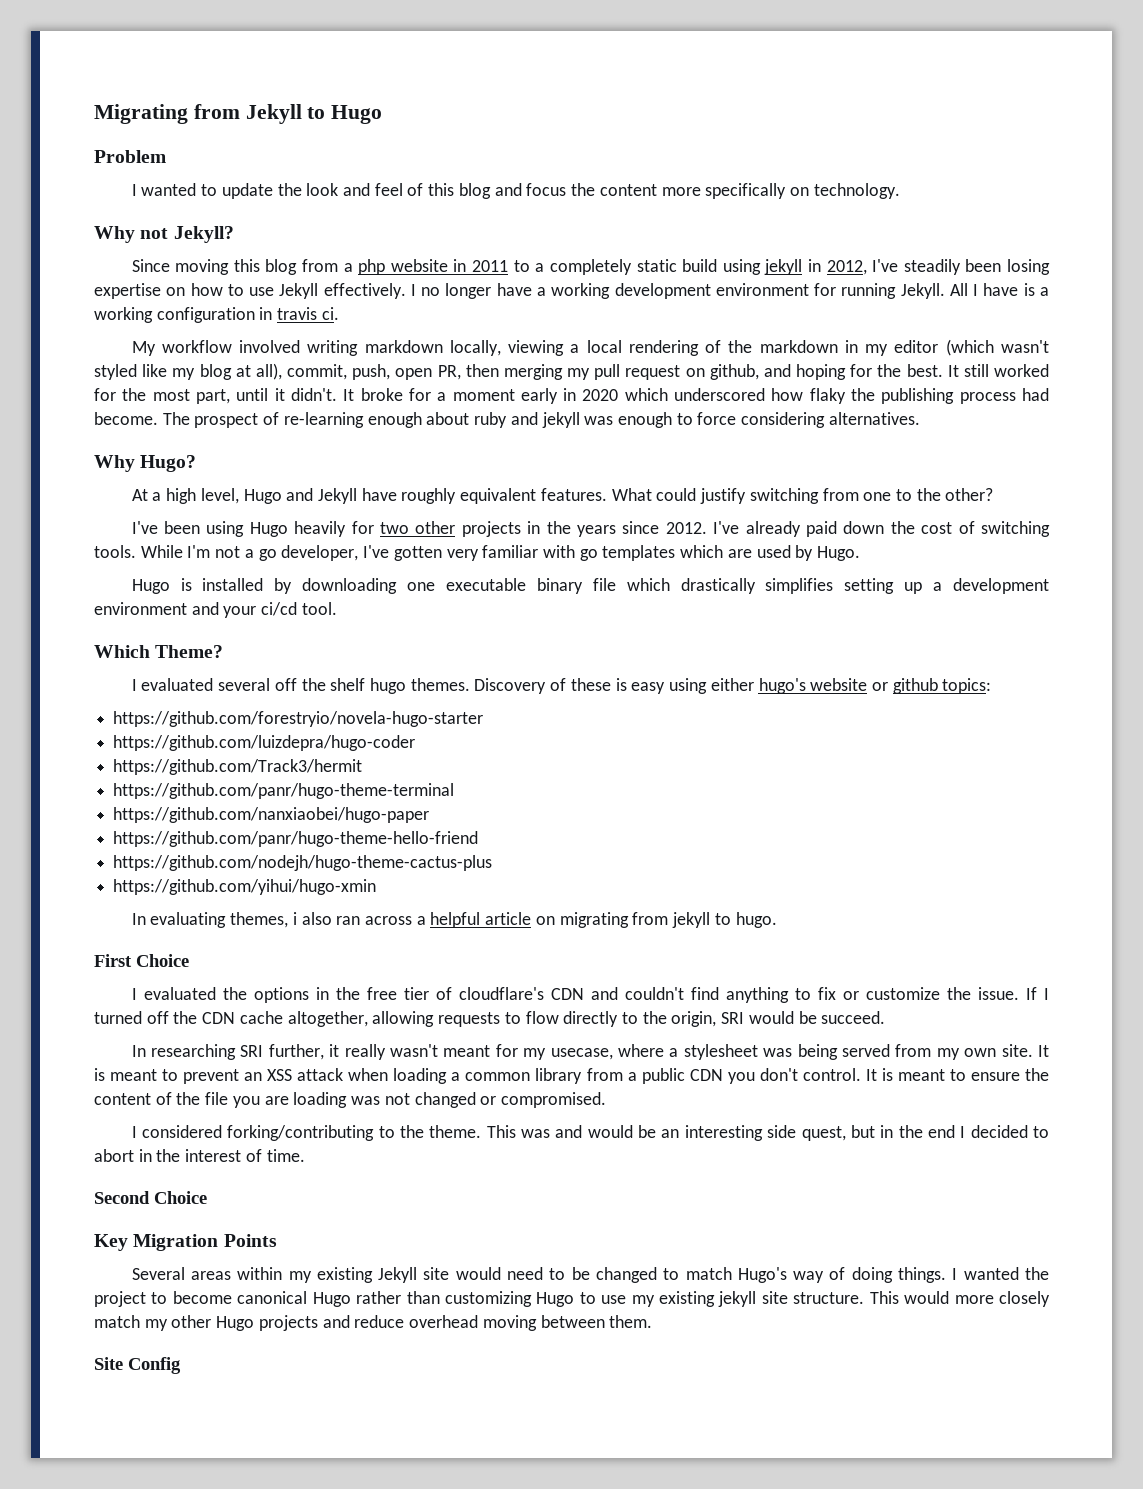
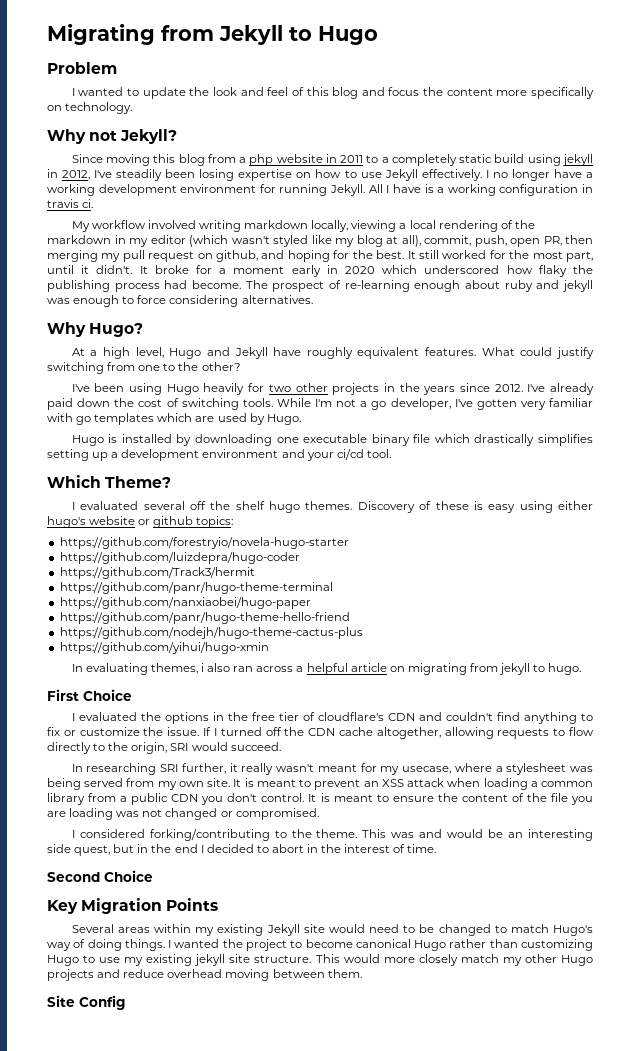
[798,1011,817,1024] be -> (228, 746) none

